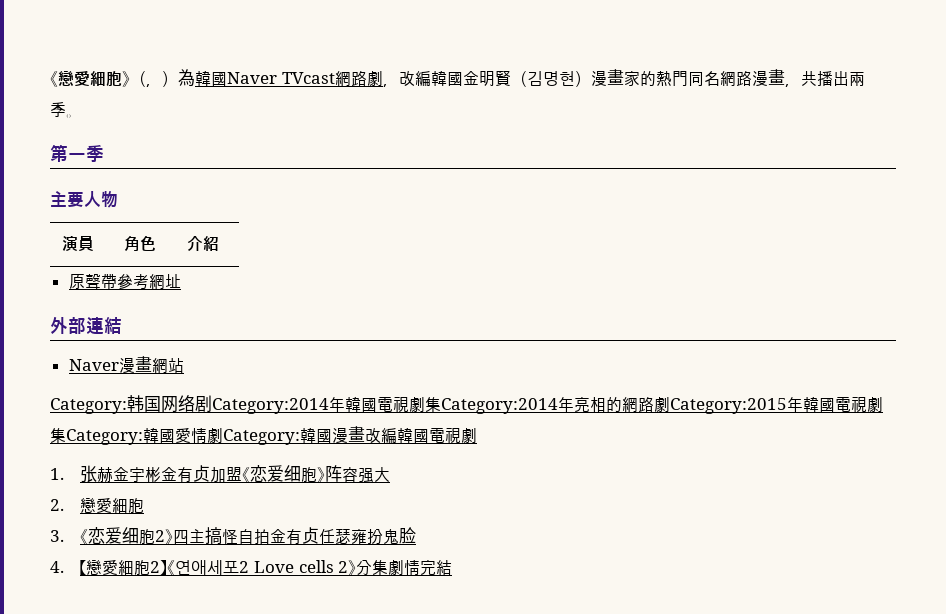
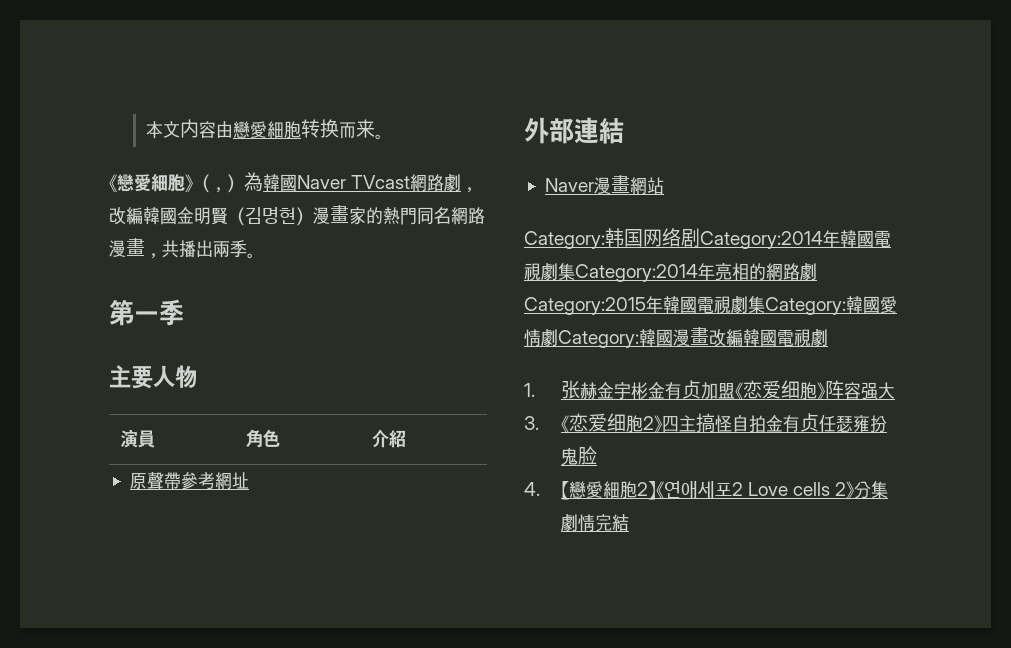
(50, 79) none -> [146,119,384,140] 本文内容由戀愛細胞转换而来。 //
[50,498,145,513] // 2.戀愛細胞 -> (896, 390) none

